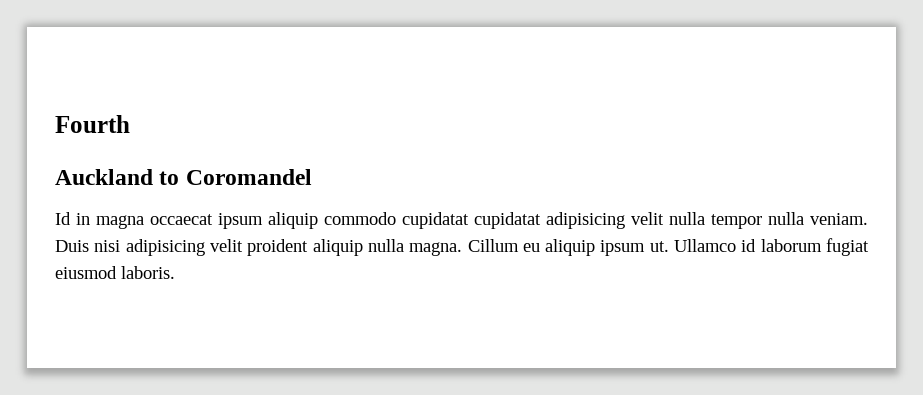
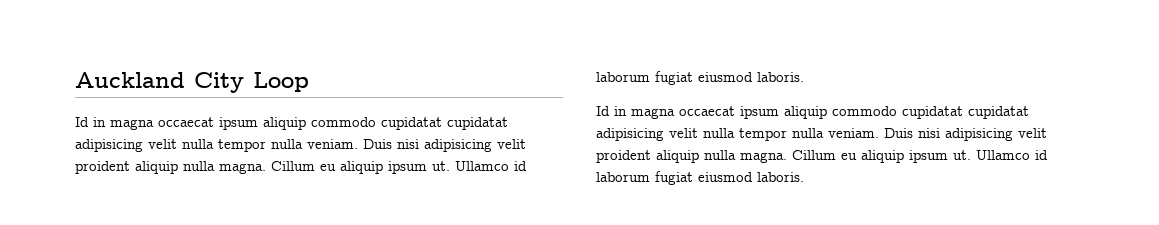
[55,115,130,133] [55,169,312,185] Fourth // Auckland to Coromandel -> [75,72,309,93] Auckland City Loop
(175, 272) none -> [596,106,1029,119] [596,128,1047,141] [596,150,1048,163] [596,171,804,185] // Id in magna occaecat ipsum aliquip commodo cupidatat cupidatat adipisicing velit nulla tempor nulla veniam. Duis nisi adipisicing velit proident aliquip nulla magna. Cillum eu aliquip ipsum ut. Ullamco id laborum fugiat eiusmod laboris.

